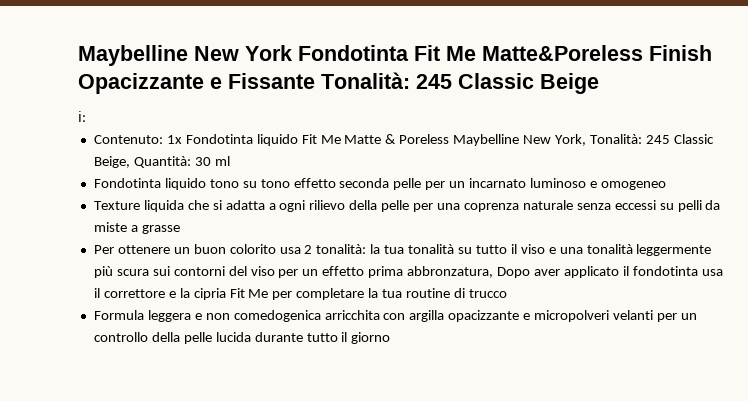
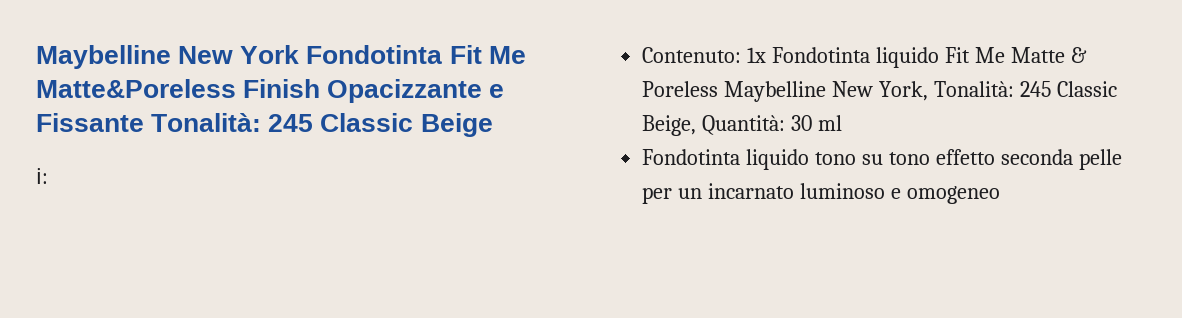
[93,200,721,212] [93,222,180,234] [93,244,712,256] [93,266,723,278] [93,288,507,300] [93,310,697,322] [93,332,391,344] // Texture liquida che si adatta a ogni rilievo della pelle per una coprenza naturale senza eccessi su pelli da miste a grasse // Per ottenere un buon colorito usa 2 tonalità: la tua tonalità su tutto il viso e una tonalità leggermente più scura sui contorni del viso per un effetto prima abbronzatura, Dopo aver applicato il fondotinta usa il correttore e la cipria Fit Me per completare la tua routine di trucco // Formula leggera e non comedogenica arricchita con argilla opacizzante e micropolveri velanti per un controllo della pelle lucida durante tutto il giorno -> (1000, 195) none

